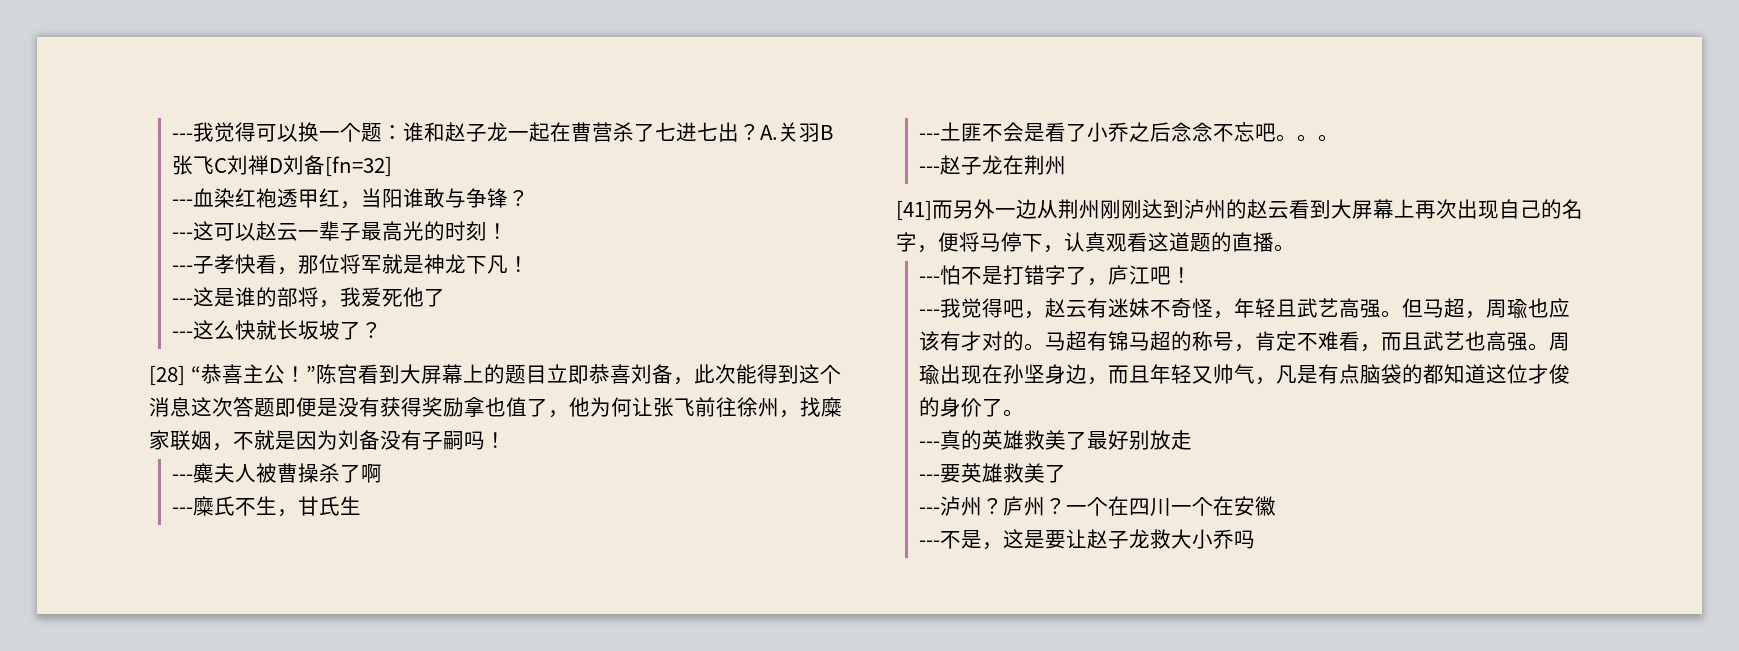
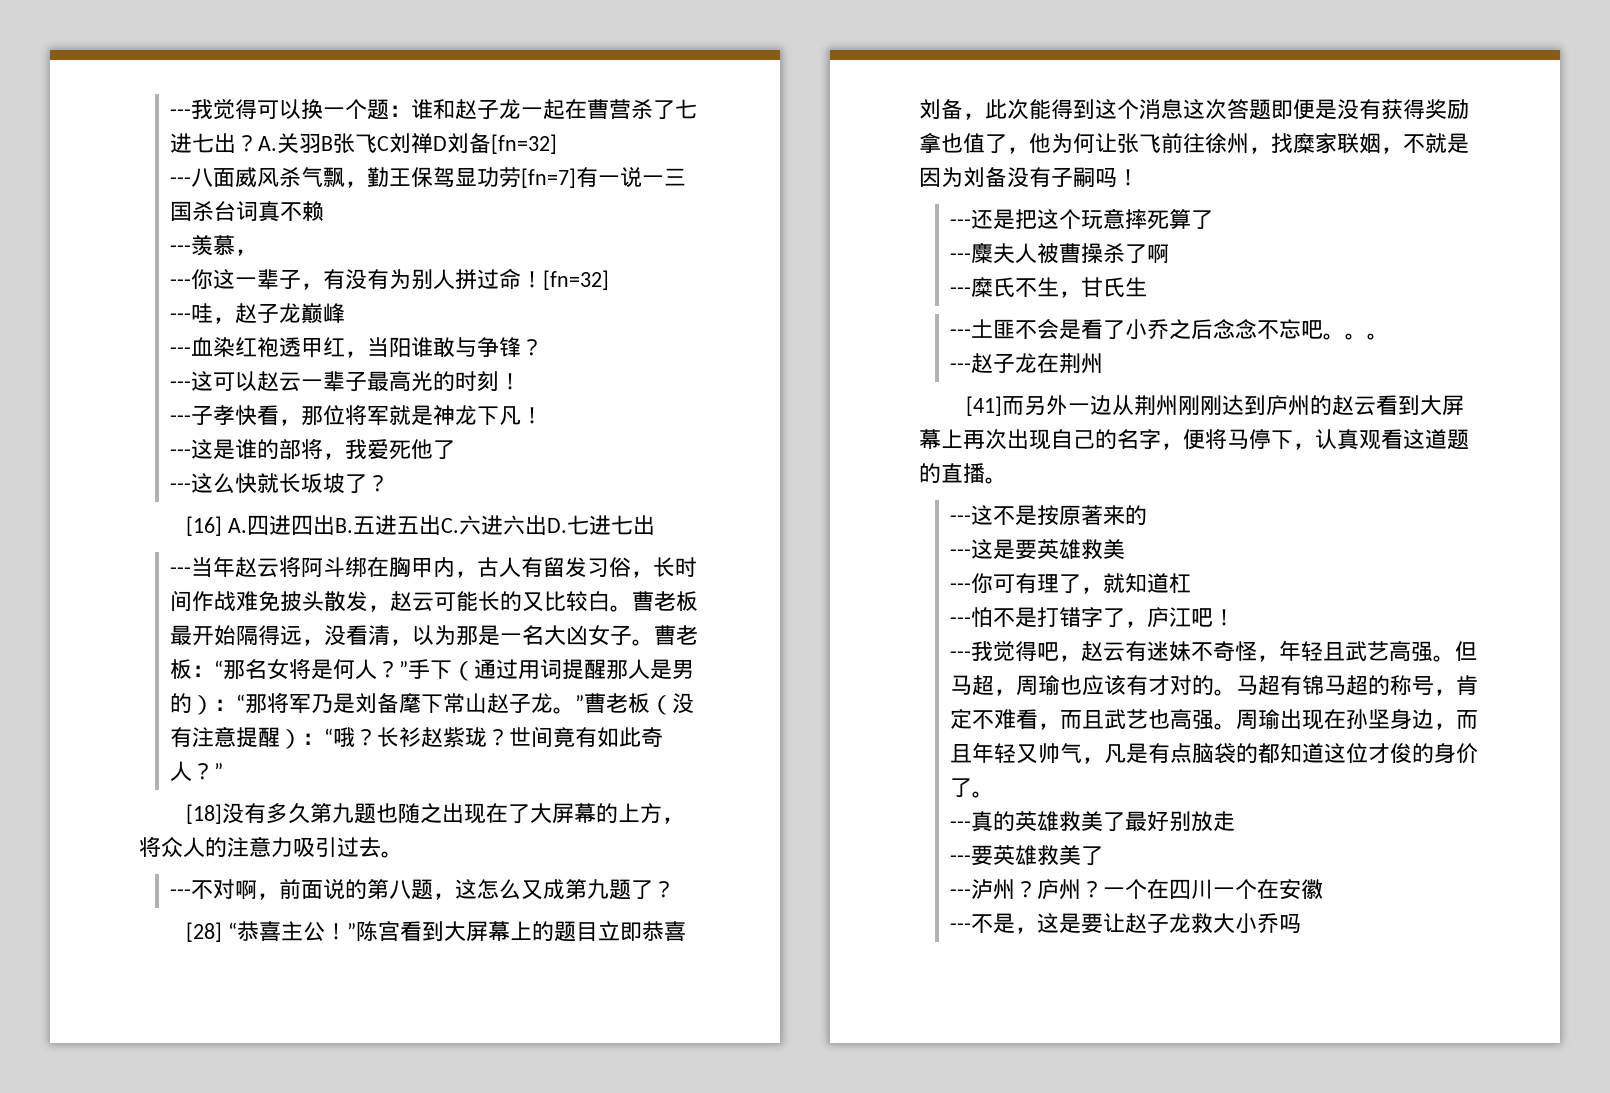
(393, 166) none -> [170,167,687,188] [170,201,325,222] [170,235,258,256] [170,268,610,290] [170,303,346,324] // ---八面威风杀气飘，勤王保驾显功劳[fn=7]有一说一三国杀台词真不赖 // ---羡慕， // ---你这一辈子，有没有为别人拼过命！[fn=32] // ---哇，赵子龙巅峰
(383, 330) none -> [185,515,655,536] [170,556,698,578] [170,590,699,612] [170,625,699,646] [170,658,695,681] [170,692,695,715] [170,726,664,749] [170,761,224,781] [185,803,684,824] [139,836,403,858] [170,878,676,900] // [16] A.四进四出B.五进五出C.六进六出D.七进七出 // ---当年赵云将阿斗绑在胸甲内，古人有留发习俗，长时间作战难免披头散发，赵云可能长的又比较白。曹老板最开始隔得远，没看清，以为那是一名大凶女子。曹老板：“那名女将是何人？”手下（通过用词提醒那人是男的）：“那将军乃是刘备麾下常山赵子龙。”曹老板（没有注意提醒）：“哦？长衫赵紫珑？世间竟有如此奇人？” // [18]没有多久第九题也随之出现在了大屏幕的上方，将众人的注意力吸引过去。 // ---不对啊，前面说的第八题，这怎么又成第九题了？
(506, 440) none -> [950,208,1214,230] // ---还是把这个玩意摔死算了
[1184,199,1205,219] 泸 -> [1265,395,1288,416] 庐
(1295, 248) none -> [950,505,1148,526] [950,539,1126,560] [950,573,1192,594] // ---这不是按原著来的 // ---这是要英雄救美 // ---你可有理了，就知道杠

